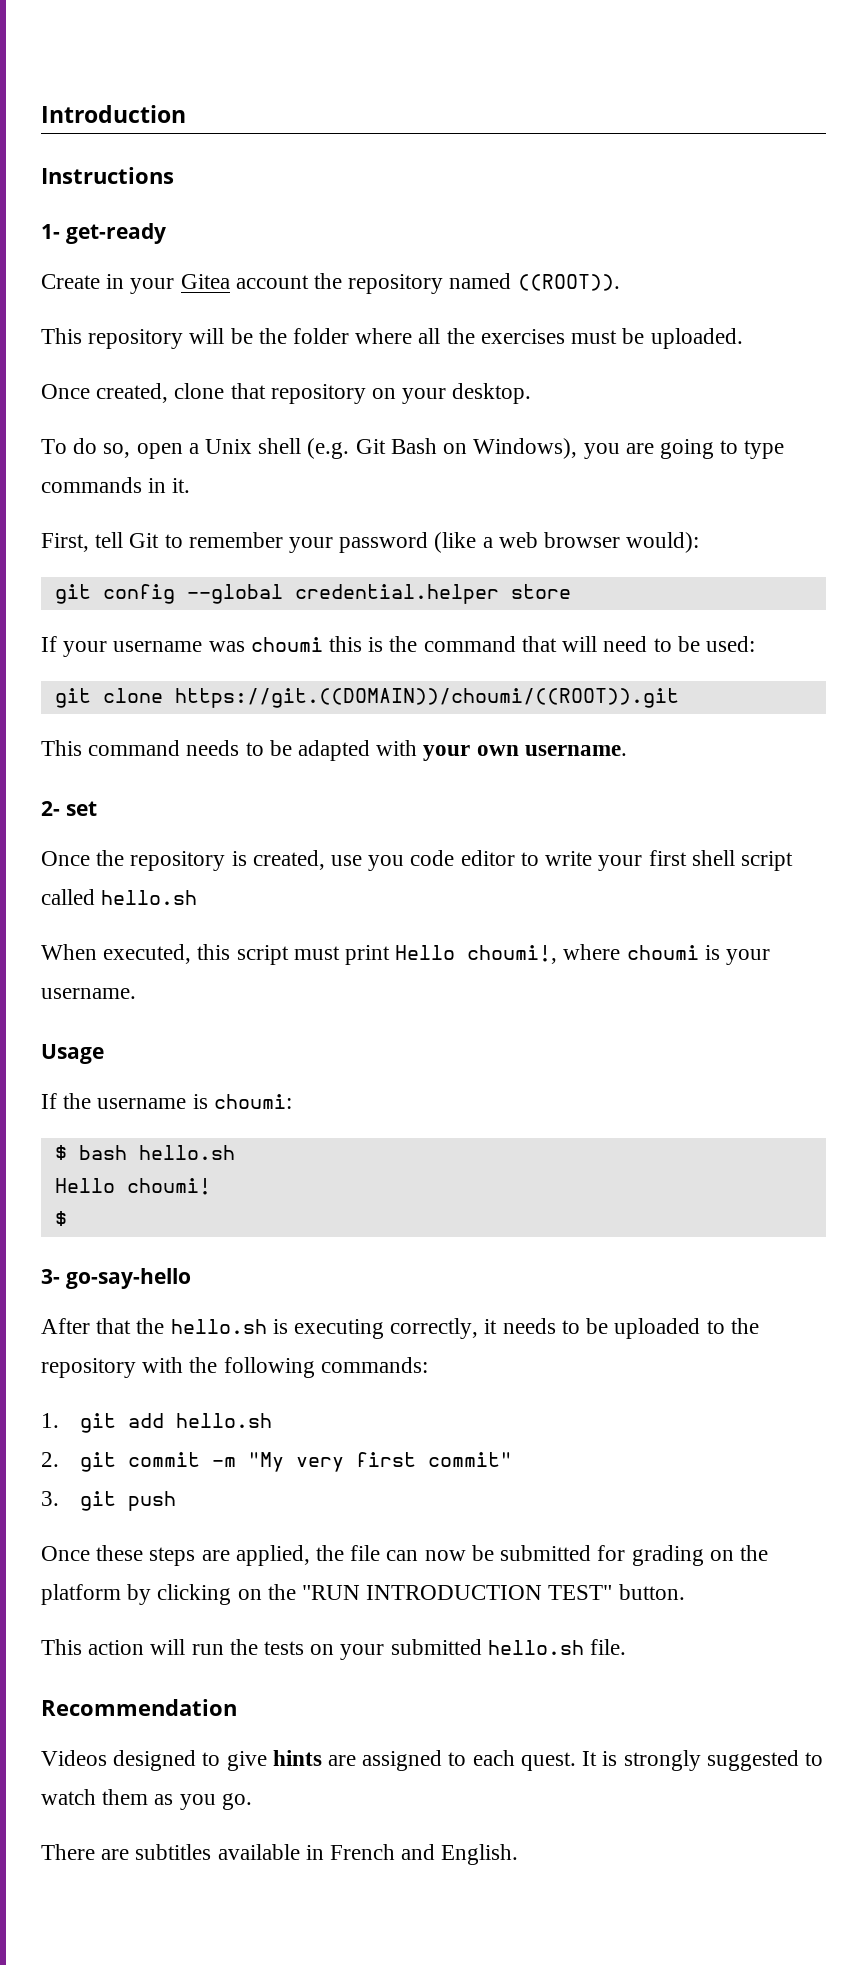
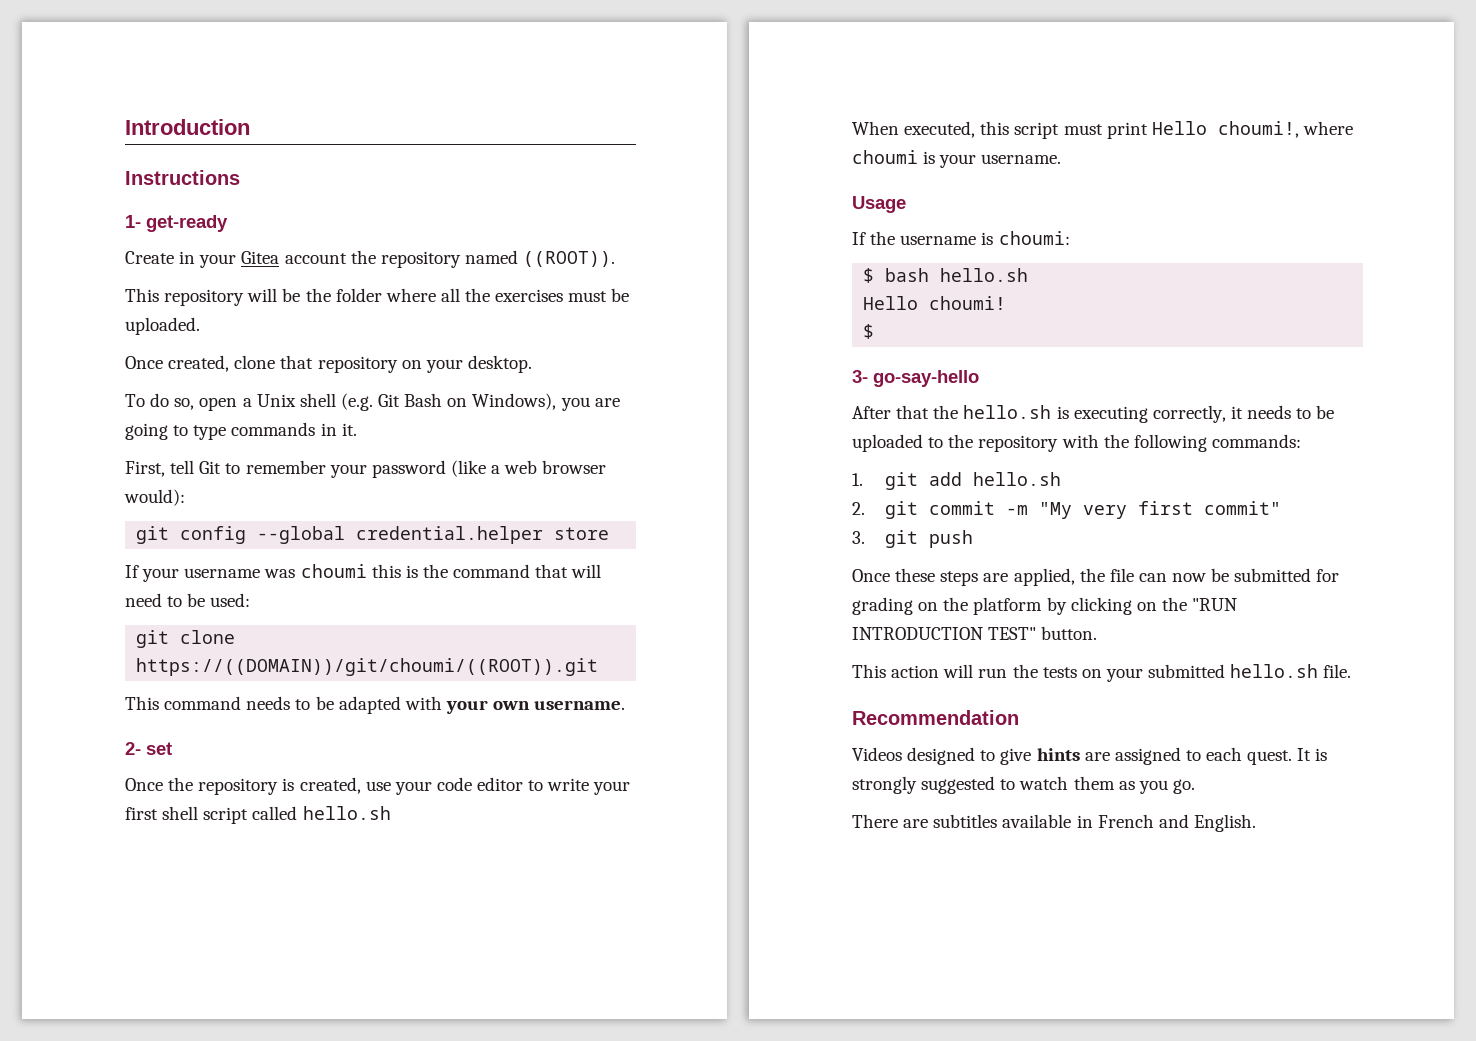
[174,688,679,708] https://git.((DOMAIN))/choumi/((ROOT)).git -> [136,658,599,676] https://((DOMAIN))/git/choumi/((ROOT)).git
[368,855,405,871] you -> [394,781,432,795] your

